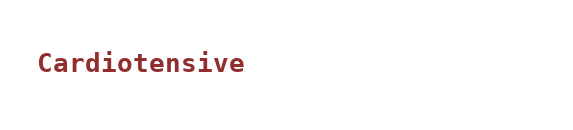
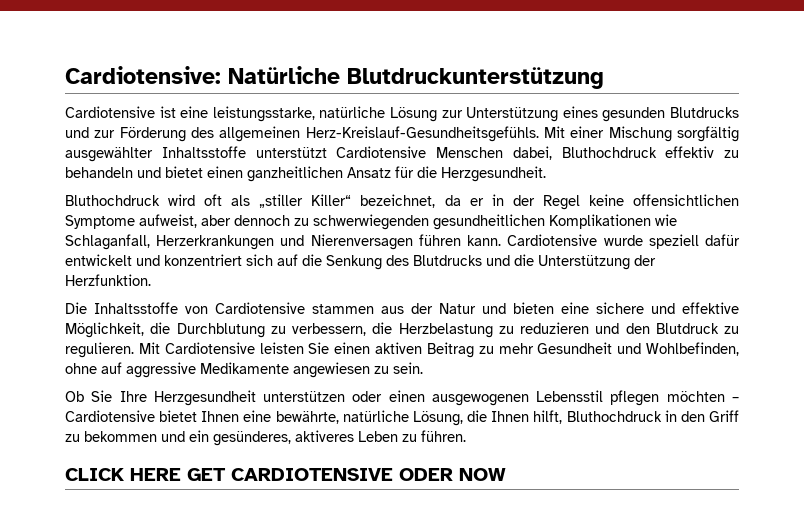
[37,51,245,72] Cardiotensive -> [65,66,604,89] [65,106,740,122] [65,126,739,142] [65,146,739,162] [65,166,546,182] [65,194,740,210] [65,214,677,230] [65,234,740,250] [65,254,656,270] [65,274,151,286] [65,302,739,314] [65,322,739,338] [65,342,739,358] [65,362,423,378] [65,390,739,406] [65,410,739,426] [65,430,466,446] [65,468,506,481] Cardiotensive: Natürliche Blutdruckunterstützung // Cardiotensive ist eine leistungsstarke, natürliche Lösung zur Unterstützung eines gesunden Blutdrucks und zur Förderung des allgemeinen Herz-Kreislauf-Gesundheitsgefühls. Mit einer Mischung sorgfältig ausgewählter Inhaltsstoffe unterstützt Cardiotensive Menschen dabei, Bluthochdruck effektiv zu behandeln und bietet einen ganzheitlichen Ansatz für die Herzgesundheit. // Bluthochdruck wird oft als „stiller Killer“ bezeichnet, da er in der Regel keine offensichtlichen Symptome aufweist, aber dennoch zu schwerwiegenden gesundheitlichen Komplikationen wie Schlaganfall, Herzerkrankungen und Nierenversagen führen kann. Cardiotensive wurde speziell dafür entwickelt und konzentriert sich auf die Senkung des Blutdrucks und die Unterstützung der Herzfunktion. // Die Inhaltsstoffe von Cardiotensive stammen aus der Natur und bieten eine sichere und effektive Möglichkeit, die Durchblutung zu verbessern, die Herzbelastung zu reduzieren und den Blutdruck zu regulieren. Mit Cardiotensive leisten Sie einen aktiven Beitrag zu mehr Gesundheit und Wohlbefinden, ohne auf aggressive Medikamente angewiesen zu sein. // Ob Sie Ihre Herzgesundheit unterstützen oder einen ausgewogenen Lebensstil pflegen möchten – Cardiotensive bietet Ihnen eine bewährte, natürliche Lösung, die Ihnen hilft, Bluthochdruck in den Griff zu bekommen und ein gesünderes, aktiveres Leben zu führen. // CLICK HERE GET CARDIOTENSIVE ODER NOW

